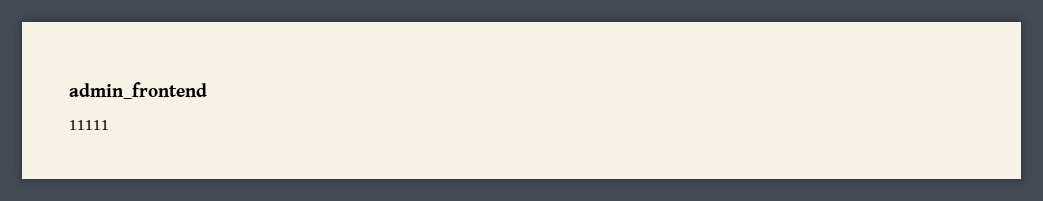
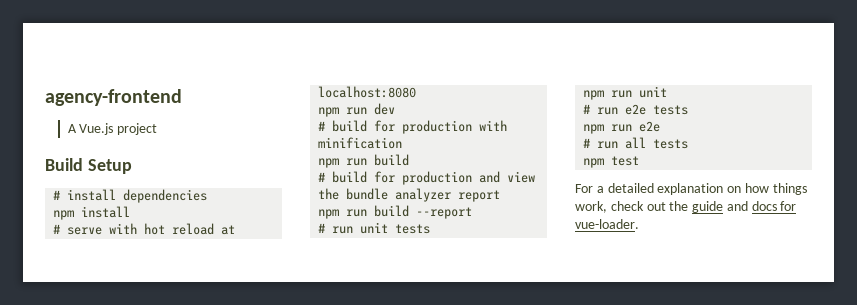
[69,82,207,99] [69,120,109,130] admin_frontend // 11111 -> [45,89,182,106] [67,123,158,135] [45,158,132,174] [53,189,208,203] [53,206,131,220] [53,223,236,235] [318,86,417,98] [318,103,396,117] [318,120,508,134] [318,137,403,149] [318,154,410,168] [318,171,536,185] [318,188,501,202] [318,205,473,219] [318,222,431,234] [583,86,668,100] [583,104,689,115] [583,121,661,134] [583,137,689,149] [583,156,640,168] [575,183,807,195] [575,201,797,213] [575,219,639,229] agency-frontend // A Vue.js project // Build Setup // # install dependencies // npm install // # serve with hot reload at localhost:8080 // npm run dev // # build for production with minification // npm run build // # build for production and view the bundle analyzer report // npm run build --report // # run unit tests // npm run unit // # run e2e tests // npm run e2e // # run all tests // npm test // For a detailed explanation on how things work, check out the guide and docs for vue-loader.

